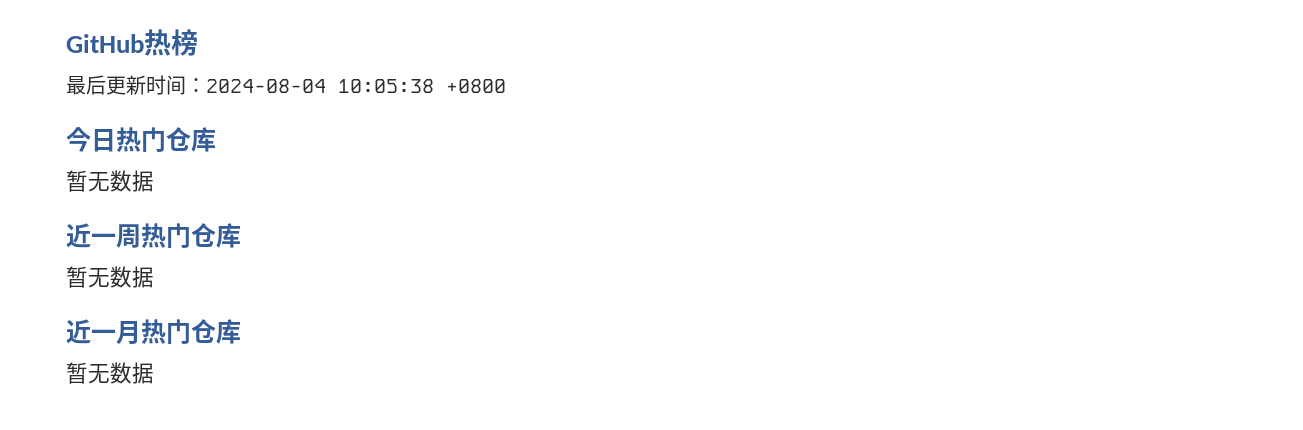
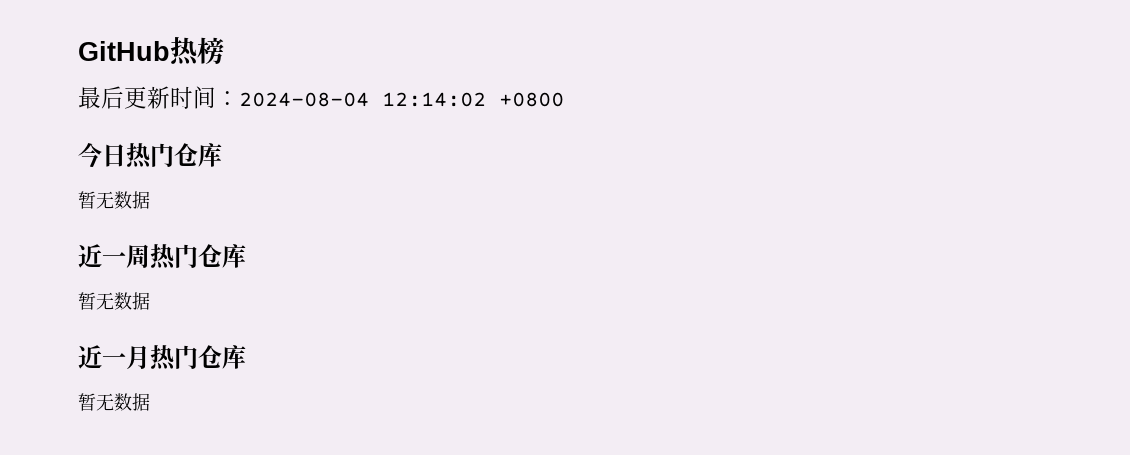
[338,79,434,93] 10:05:38 -> [382,92,486,107] 12:14:02

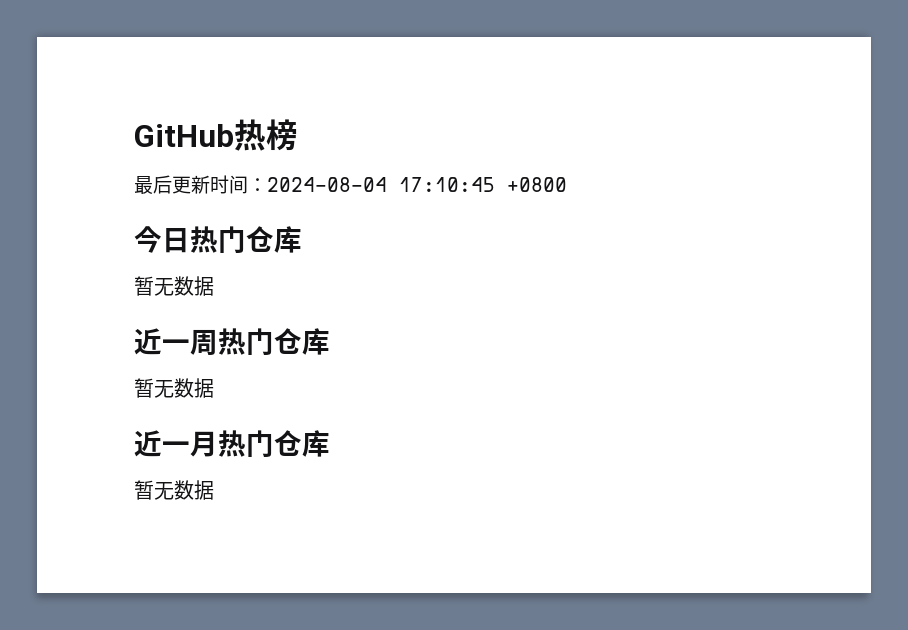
[382,92,486,107] 12:14:02 -> [399,177,495,192] 17:10:45

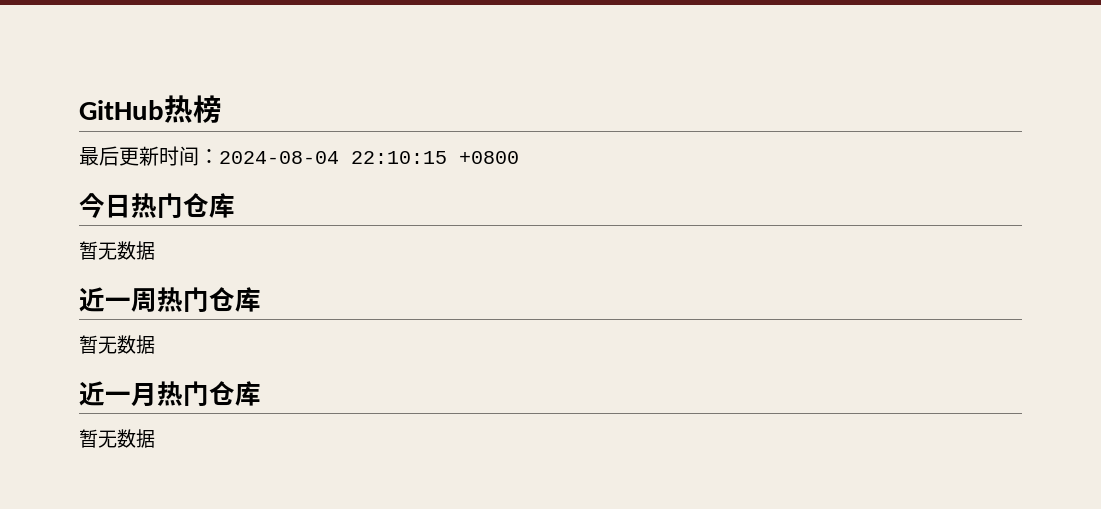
[399,177,495,192] 17:10:45 -> [351,151,447,164] 22:10:15

